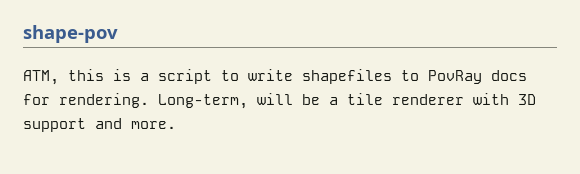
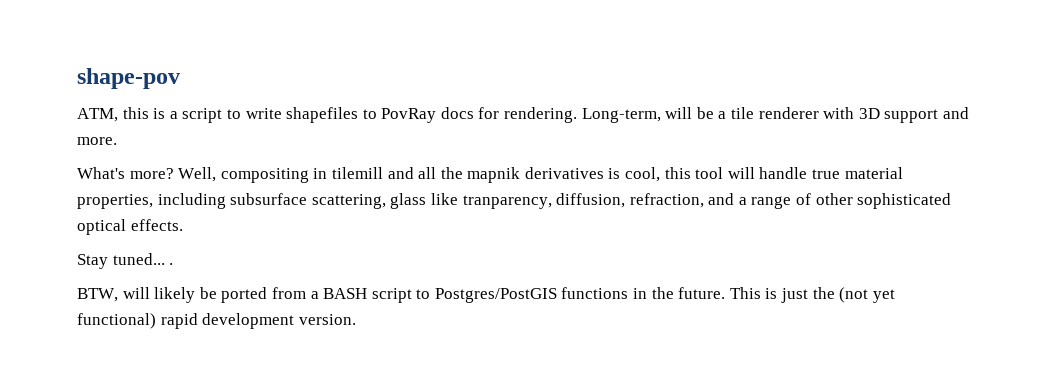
(176, 125) none -> [77,167,903,183] [77,193,952,209] [77,219,183,235] [77,253,174,269] [77,287,895,303] [77,313,356,329] // What's more? Well, compositing in tilemill and all the mapnik derivatives is cool, this tool will handle true material properties, including subsurface scattering, glass like tranparency, diffusion, refraction, and a range of other sophisticated optical effects. // Stay tuned... . // BTW, will likely be ported from a BASH script to Postgres/PostGIS functions in the future. This is just the (not yet functional) rapid development version.

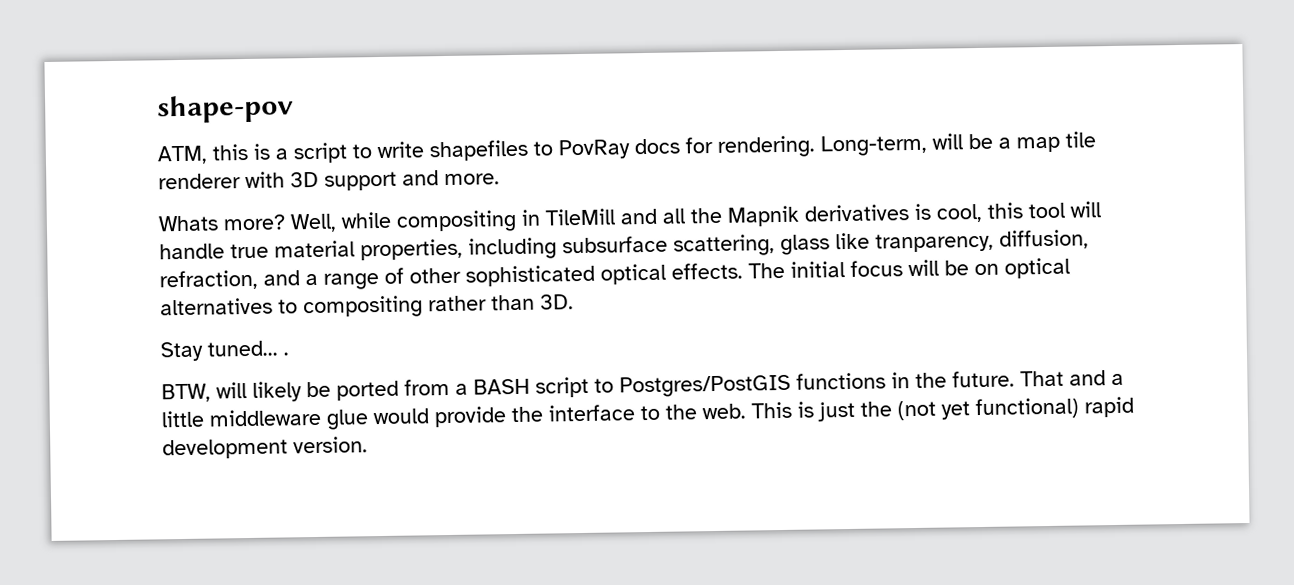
(727, 115) none -> [1016,136,1060,153] map
[77,167,125,179] What's -> [158,215,219,232] Whats
(217, 174) none -> [341,211,392,229] while
[331,167,383,179] tilemill -> [545,208,615,226] TileMill
[467,167,521,183] mapnik -> [727,205,800,227] Mapnik
(183, 225) none -> [748,257,1070,279] [160,294,574,319] The initial focus will be on optical alternatives to compositing rather than 3D.
(726, 293) none -> [1020,370,1124,387] [161,403,746,430] That and a little middleware glue would provide the interface to the web.

